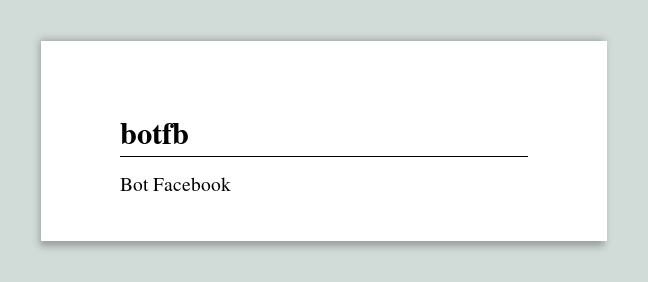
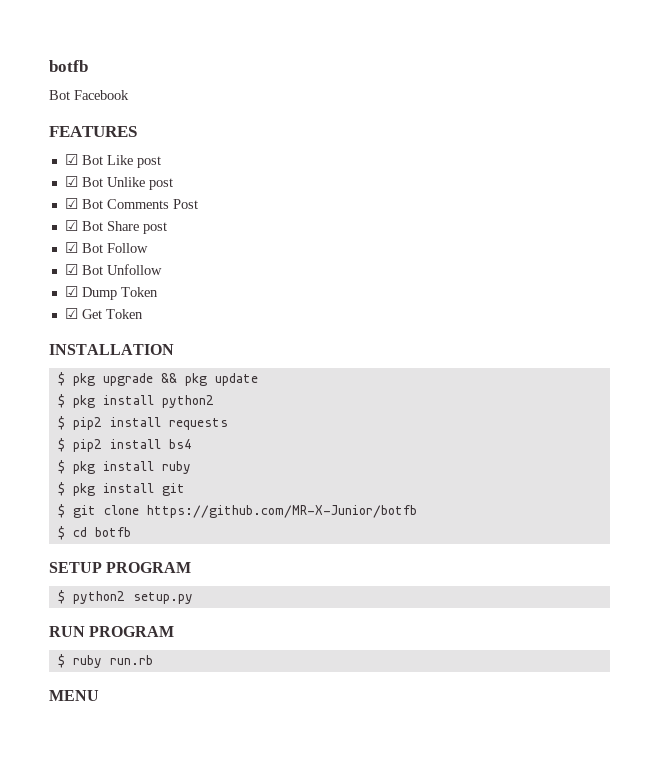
(232, 184) none -> [49,126,137,137] [64,154,161,168] [64,176,173,190] [64,198,198,209] [64,220,167,234] [64,242,148,253] [64,264,162,275] [64,286,158,300] [64,308,143,319] [49,344,174,355] [57,372,258,386] [57,394,214,408] [57,416,228,430] [57,438,192,452] [57,460,191,474] [57,482,185,496] [57,504,417,518] [57,526,131,540] [49,562,192,573] [57,590,193,604] [49,626,175,637] [57,654,153,668] [49,690,99,701] // FEATURES // ☑ Bot Like post // ☑ Bot Unlike post // ☑ Bot Comments Post // ☑ Bot Share post // ☑ Bot Follow // ☑ Bot Unfollow // ☑ Dump Token // ☑ Get Token // INSTALLATION // $ pkg upgrade && pkg update // $ pkg install python2 // $ pip2 install requests // $ pip2 install bs4 // $ pkg install ruby // $ pkg install git // $ git clone https://github.com/MR-X-Junior/botfb // $ cd botfb // SETUP PROGRAM // $ python2 setup.py // RUN PROGRAM // $ ruby run.rb // MENU

